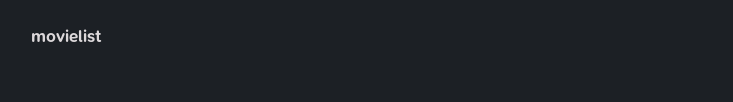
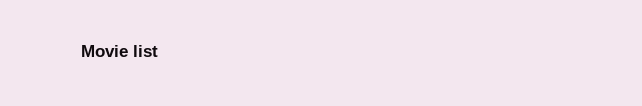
[31,29,102,43] movielist -> [81,45,158,57] Movie list

